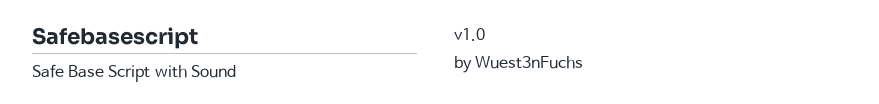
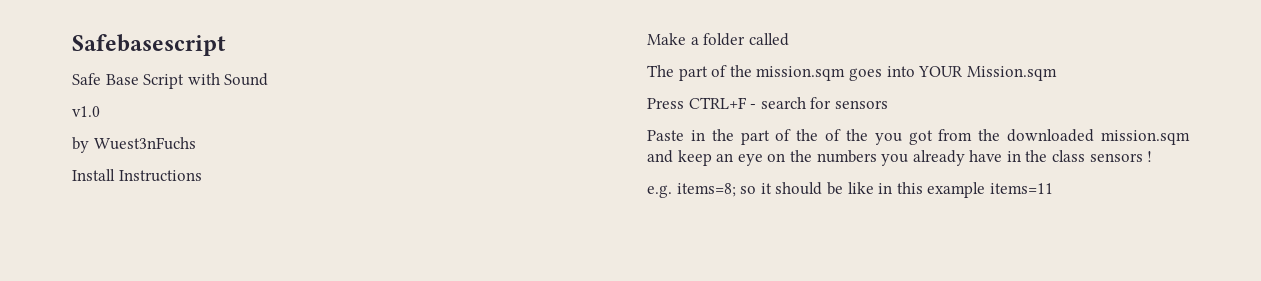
(584, 62) none -> [72,169,202,182] [647,33,789,46] [647,65,1057,81] [647,97,888,109] [647,129,1190,145] [647,150,1153,166] [647,182,1053,198] // Install Instructions // Make a folder called // The part of the mission.sqm goes into YOUR Mission.sqm // Press CTRL+F - search for sensors // Paste in the part of the of the you got from the downloaded mission.sqm and keep an eye on the numbers you already have in the class sensors ! // e.g. items=8; so it should be like in this example items=11

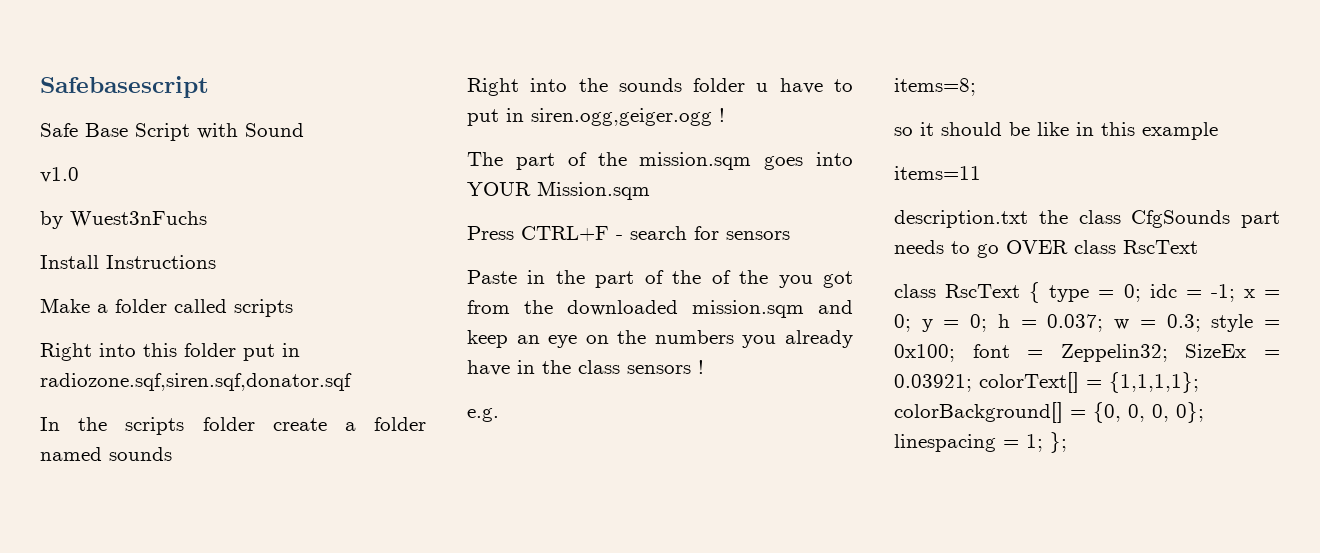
(789, 39) none -> [234,299,293,317] [40,343,300,361] [40,373,352,391] [40,417,426,435] [40,447,172,461] [467,78,853,96] [467,108,725,126] scripts // Right into this folder put in radiozone.sqf,siren.sqf,donator.sqf // In the scripts folder create a folder named sounds // Right into the sounds folder u have to put in siren.ogg,geiger.ogg !
(672, 191) none -> (499, 415) //
(736, 190) none -> (976, 87) //
(986, 190) none -> (1218, 131) //
(1053, 188) none -> [894,210,1280,228] [894,240,1198,258] [894,282,1280,303] [894,314,1280,332] [894,344,1280,362] [894,372,1199,393] [894,402,1204,423] [894,432,1067,453] // description.txt the class CfgSounds part needs to go OVER class RscText // class RscText { type = 0; idc = -1; x = 0; y = 0; h = 0.037; w = 0.3; style = 0x100; font = Zeppelin32; SizeEx = 0.03921; colorText[] = {1,1,1,1}; colorBackground[] = {0, 0, 0, 0}; linespacing = 1; };

